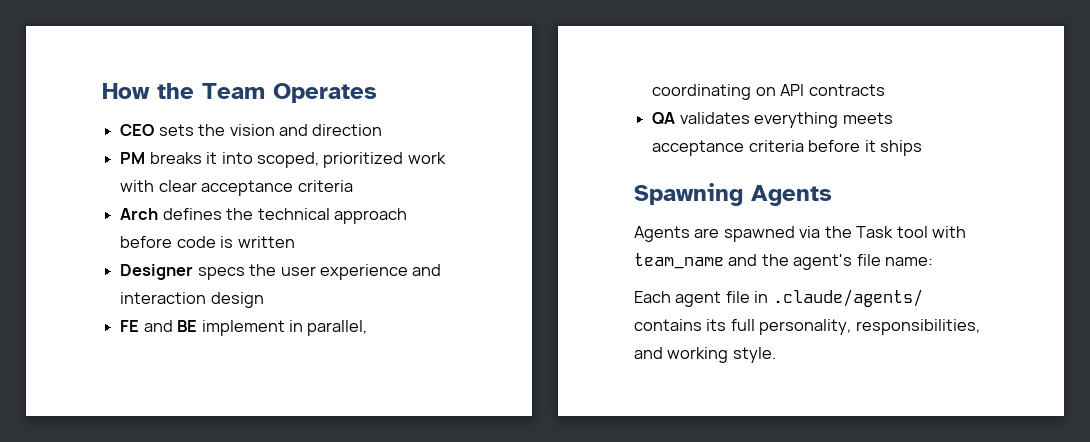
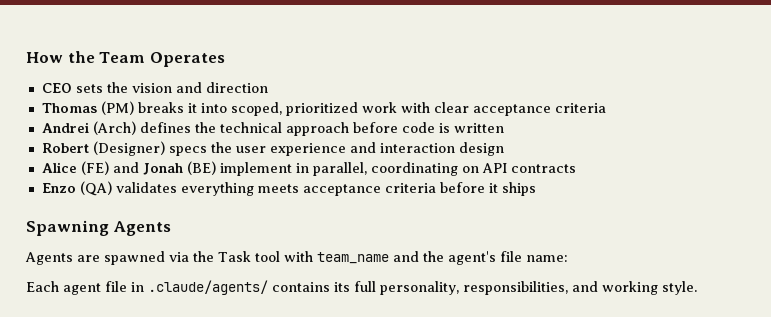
[120,152,146,164] PM -> [41,101,134,115] Thomas (PM)
[120,208,159,220] Arch -> [41,121,136,135] Andrei (Arch)
[120,264,194,280] Designer -> [41,141,165,156] Robert (Designer)
[120,320,198,332] FE and BE -> [41,161,216,175] Alice (FE) and Jonah (BE)
[652,112,676,125] QA -> [41,181,112,196] Enzo (QA)

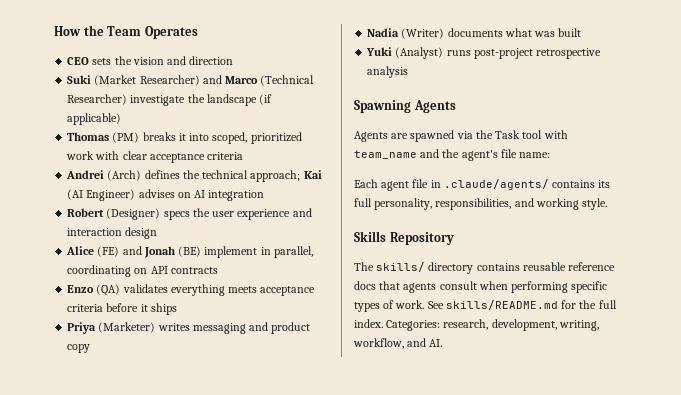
(268, 87) none -> [67,75,315,86] [67,94,273,106] [67,113,122,125] // Suki (Market Researcher) and Marco (Technical Researcher) investigate the landscape (if applicable)
[285,122,504,136] approach before code is written -> [250,170,322,182] [67,189,265,201] approach; Kai (AI Engineer) advises on AI integration
(536, 189) none -> [67,322,311,334] [67,344,91,353] [367,28,582,39] [366,47,602,59] [367,66,409,78] // Priya (Marketer) writes messaging and product copy // Nadia (Writer) documents what was built // Yuki (Analyst) runs post-project retrospective analysis
(697, 288) none -> [354,231,454,245] [354,262,616,274] [354,281,608,293] [354,300,617,312] [354,319,599,331] [353,338,443,349] // Skills Repository // The skills/ directory contains reusable reference docs that agents consult when performing specific types of work. See skills/README.md for the full index. Categories: research, development, writing, workflow, and AI.

